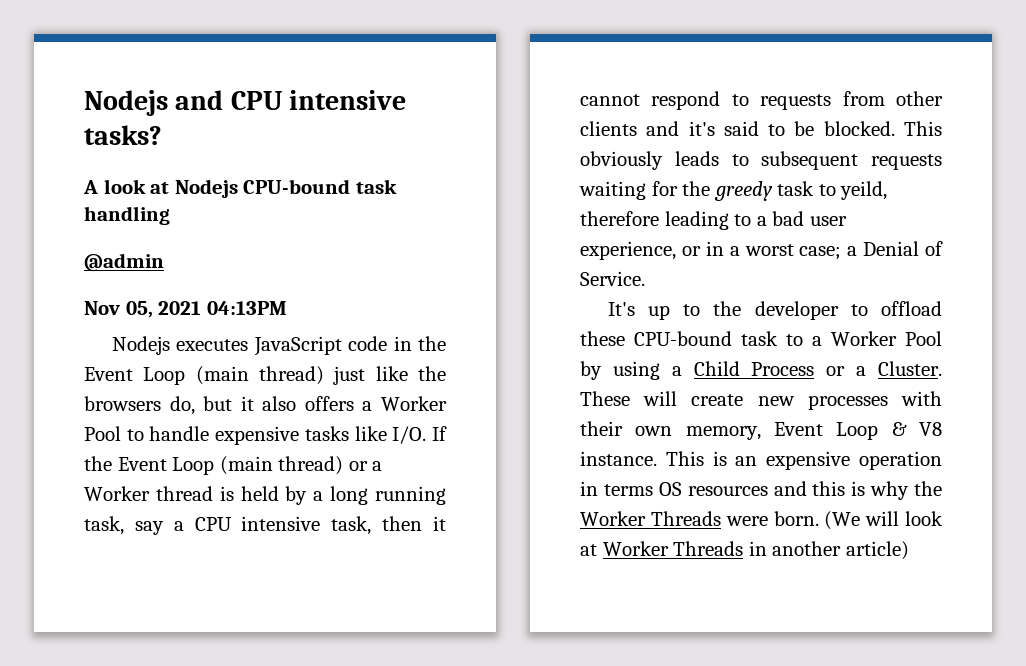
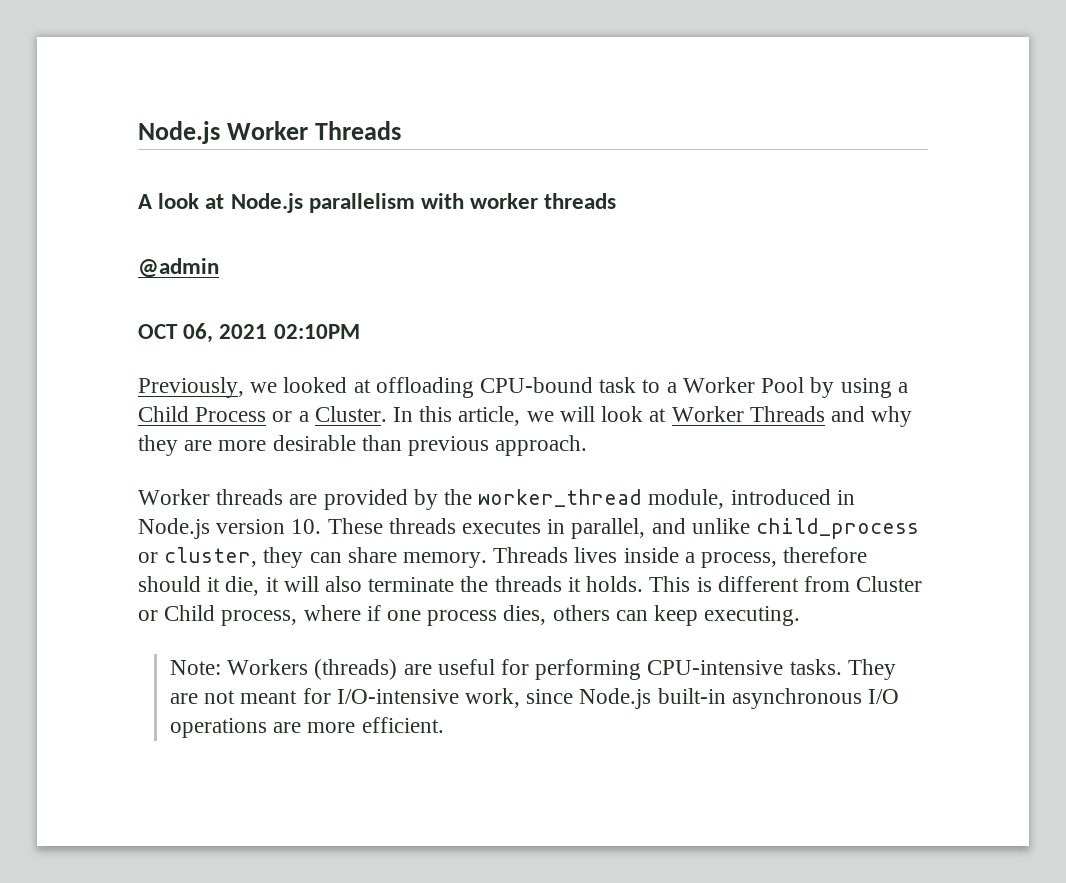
[84,90,407,116] [84,125,162,145] [83,179,397,198] [84,206,170,225] [84,253,164,272] [84,301,287,318] [111,336,447,356] [84,366,446,385] [84,396,447,415] [84,426,448,445] [84,456,383,475] [84,486,446,505] [84,516,446,535] [580,91,943,110] [580,121,942,136] [580,151,942,170] [579,181,888,201] [580,211,847,230] [580,241,943,260] [580,271,645,286] [607,301,942,320] [580,331,625,346] Nodejs and CPU intensive tasks? // A look at Nodejs CPU-bound task handling // @admin // Nov 05, 2021 04:13PM // Nodejs executes JavaScript code in the Event Loop (main thread) just like the browsers do, but it also offers a Worker Pool to handle expensive tasks like I/O. If the Event Loop (main thread) or a Worker thread is held by a long running task, say a CPU intensive task, then it cannot respond to requests from other clients and it's said to be blocked. This obviously leads to subsequent requests waiting for the greedy task to yeild, therefore leading to a bad user experience, or in a worst case; a Denial of Service. // It's up to the developer to offload these -> [138,121,401,144] [138,193,617,213] [138,258,219,278] [138,323,360,343] [138,377,474,398] Node.js Worker Threads // A look at Node.js parallelism with worker threads // @admin // OCT 06, 2021 02:10PM // Previously, we looked at offloading
[580,391,942,410] [580,421,942,440] [580,451,942,470] [580,481,942,500] [580,511,861,530] These will create new processes with their own memory, Event Loop & V8 instance. This is an expensive operation in terms OS resources and this is why the Worker Threads were born. (We -> [393,406,554,426] In this article, we
[748,541,909,560] in another article) -> [830,406,913,427] [138,435,588,456] [138,489,855,510] [138,518,920,539] [138,547,868,568] [138,576,923,596] [138,605,801,626] [169,659,896,680] [169,688,900,709] [169,717,444,738] and why they are more desirable than previous approach. // Worker threads are provided by the worker_thread module, introduced in Node.js version 10. These threads executes in parallel, and unlike child_process or cluster, they can share memory. Threads lives inside a process, therefore should it die, it will also terminate the threads it holds. This is different from Cluster or Child process, where if one process dies, others can keep executing. // Note: Workers (threads) are useful for performing CPU-intensive tasks. They are not meant for I/O-intensive work, since Node.js built-in asynchronous I/O operations are more efficient.

